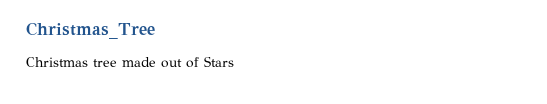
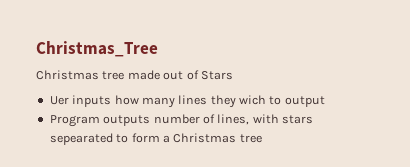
(234, 61) none -> [49,95,325,108] [49,114,313,127] [49,133,262,145] // Uer inputs how many lines they wich to output // Program outputs number of lines, with stars sepearated to form a Christmas tree

